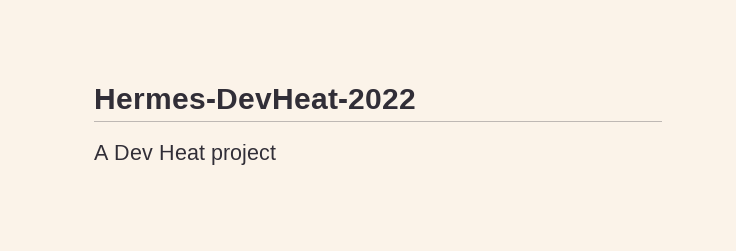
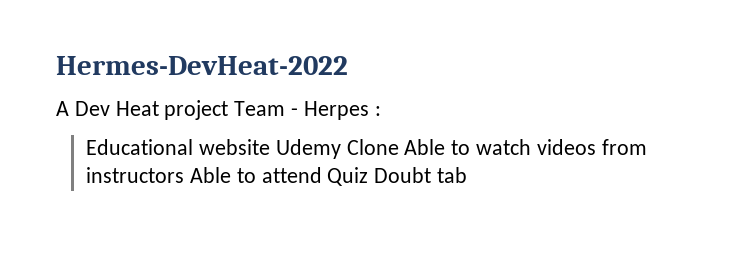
(276, 154) none -> [234,101,381,120] [86,139,647,159] [86,167,468,186] Team - Herpes : // Educational website Udemy Clone Able to watch videos from instructors Able to attend Quiz Doubt tab

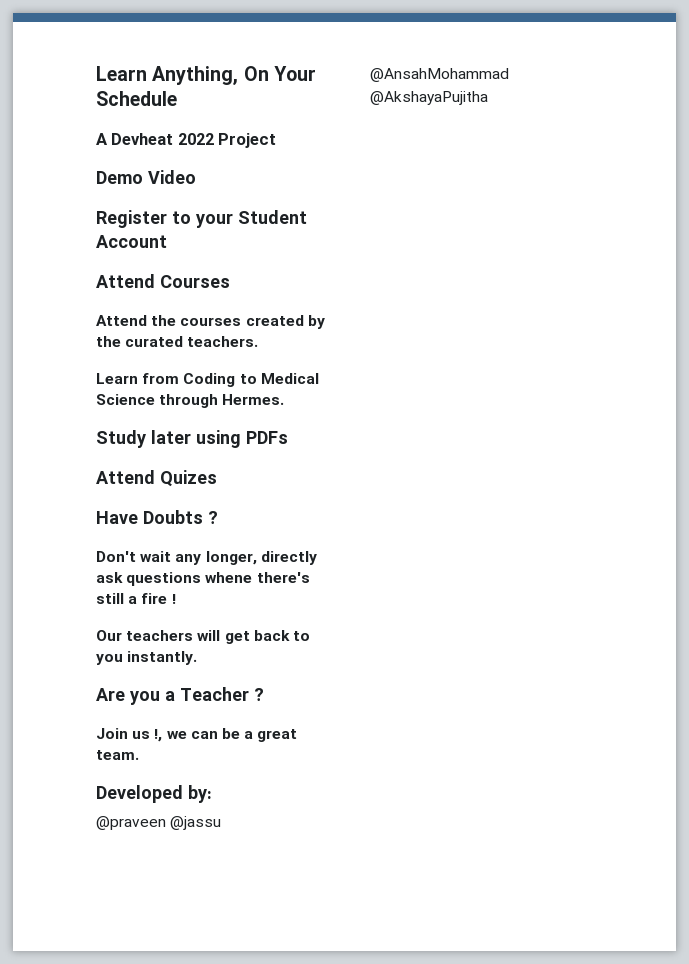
[56,56,348,75] [56,100,381,120] [86,139,647,159] [86,167,468,186] Hermes-DevHeat-2022 // A Dev Heat project Team - Herpes : // Educational website Udemy Clone Able to watch videos from instructors Able to attend Quiz Doubt tab -> [96,66,316,85] [96,91,177,106] [96,133,277,148] [96,170,196,184] [96,210,307,228] [96,235,167,248] [96,274,230,288] [96,315,325,329] [96,336,259,347] [96,373,319,387] [96,394,285,408] [96,430,288,448] [96,470,217,487] [96,510,218,524] [96,551,317,565] [96,572,310,586] [96,593,176,604] [96,630,310,644] [96,651,198,665] [96,687,264,705] [96,728,298,742] [96,750,139,760] [96,785,212,803] [96,816,222,830] [370,68,509,82] [370,91,488,105] Learn Anything, On Your Schedule // A Devheat 2022 Project // Demo Video // Register to your Student Account // Attend Courses // Attend the courses created by the curated teachers. // Learn from Coding to Medical Science through Hermes. // Study later using PDFs // Attend Quizes // Have Doubts ? // Don't wait any longer, directly ask questions whene there's still a fire ! // Our teachers will get back to you instantly. // Are you a Teacher ? // Join us !, we can be a great team. // Developed by: // @praveen @jassu @AnsahMohammad @AkshayaPujitha

